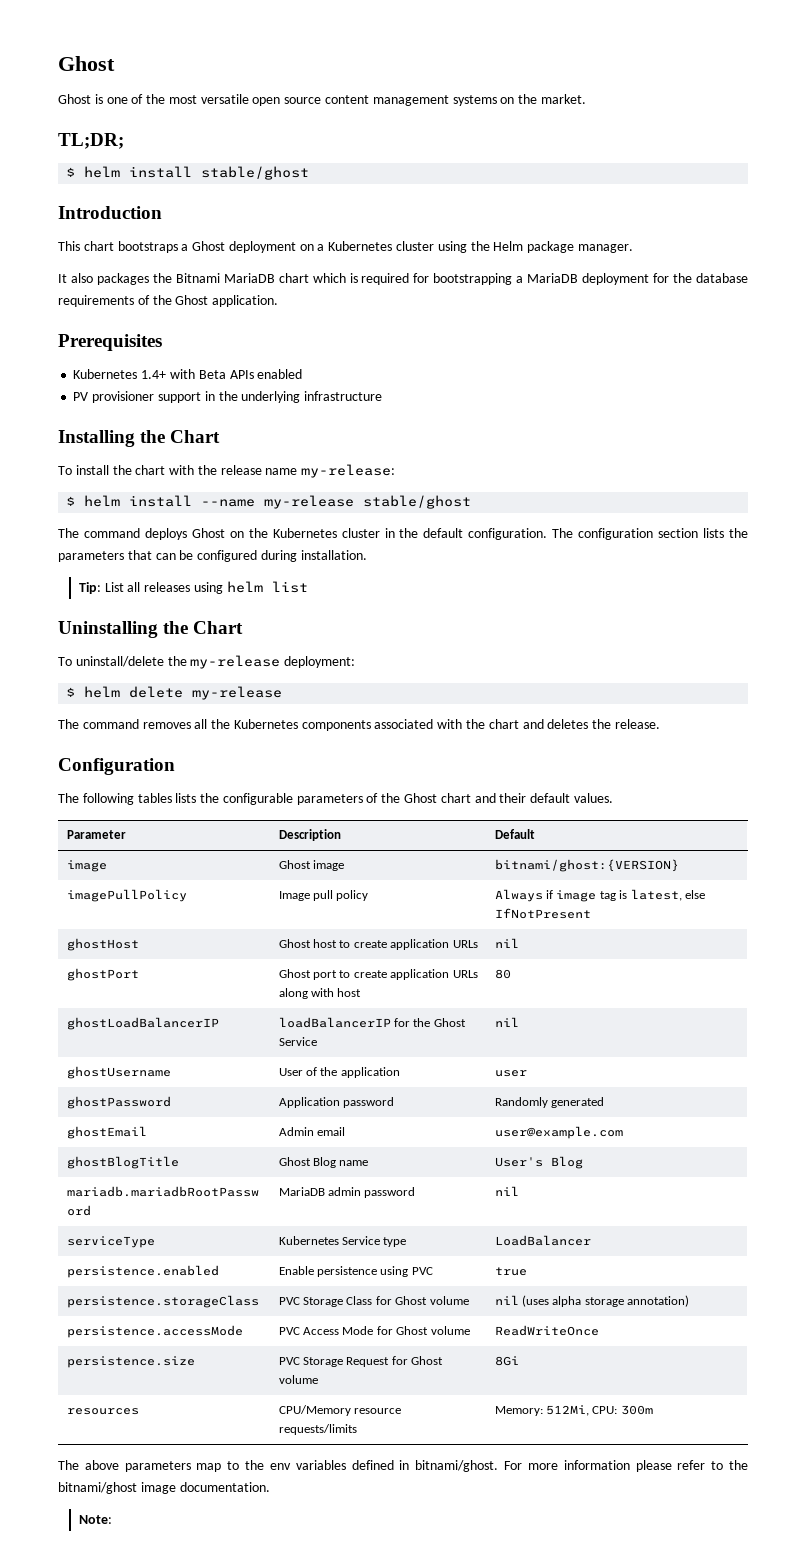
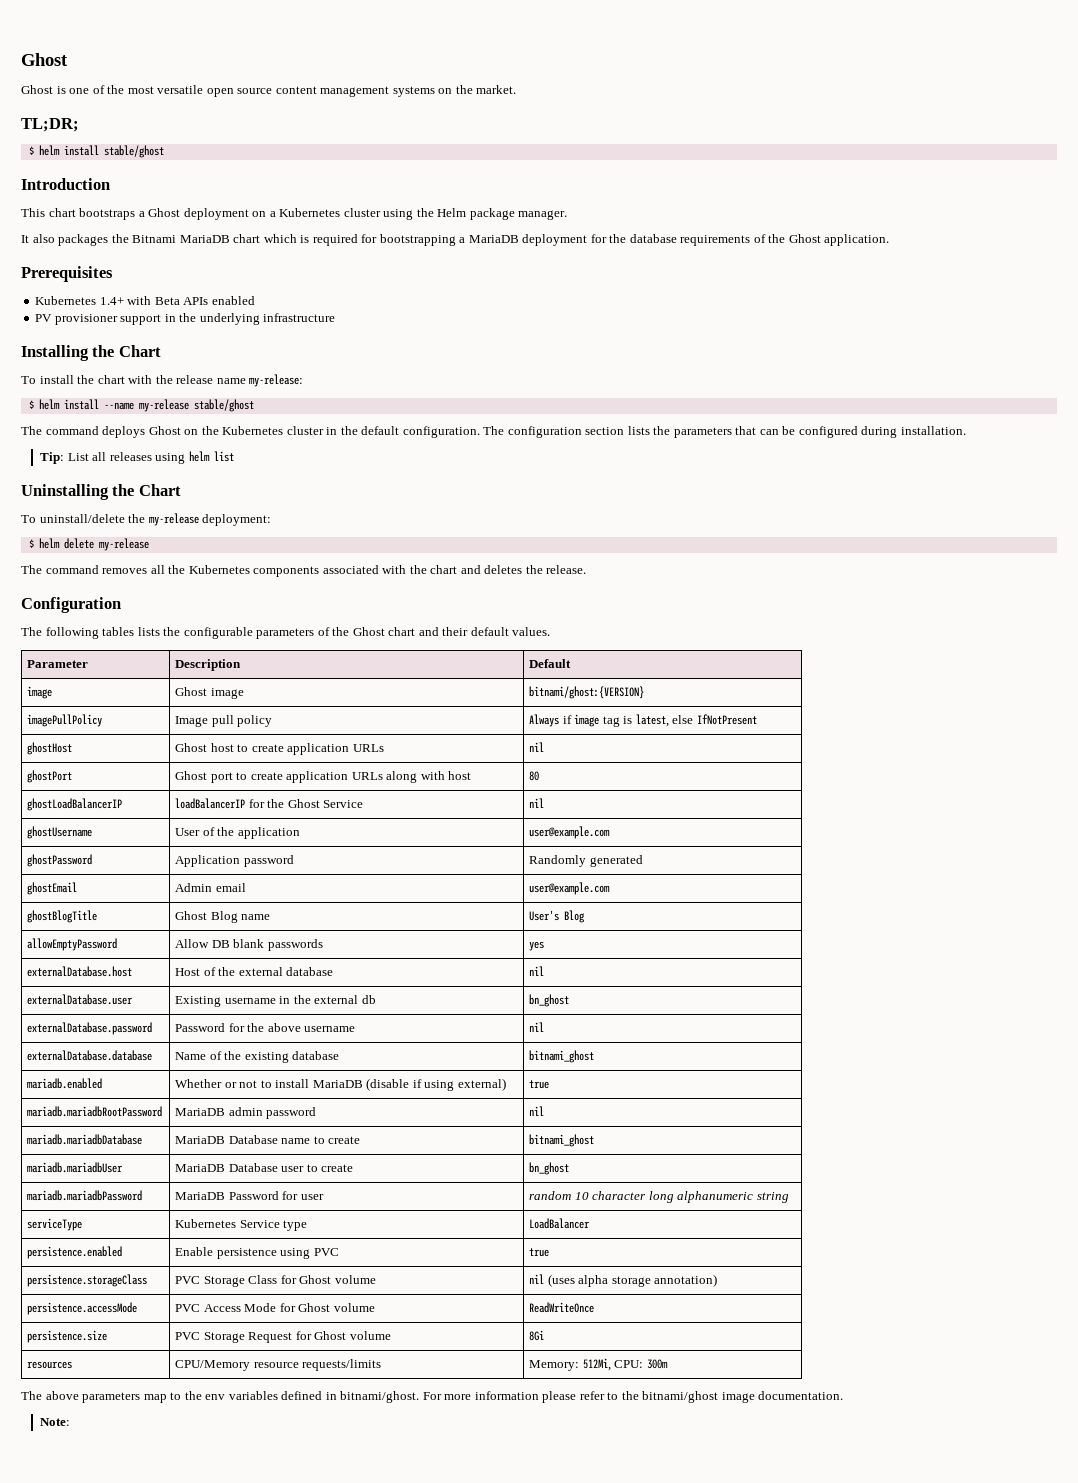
[494,1070,527,1077] user -> [529,826,611,839] user@example.com
(583, 1162) none -> [27,938,118,951] [175,939,323,951] [529,941,545,951] [27,966,133,977] [175,967,334,976] [529,966,545,976] [27,994,134,1005] [175,995,376,1007] [529,994,570,1007] [27,1022,153,1035] [175,1023,356,1032] [529,1022,545,1032] [27,1050,153,1061] [175,1051,340,1063] [529,1050,595,1063] [27,1078,103,1089] [175,1078,506,1091] [529,1080,550,1089] // allowEmptyPassword | Allow DB blank passwords | yes // externalDatabase.host | Host of the external database | nil // externalDatabase.user | Existing username in the external db | bn_ghost // externalDatabase.password | Password for the above username | nil // externalDatabase.database | Name of the existing database | bitnami_ghost // mariadb.enabled | Whether or not to install MariaDB (disable if using external) | true
(519, 1191) none -> [27,1134,143,1145] [175,1135,361,1144] [529,1134,595,1147] [27,1162,124,1173] [175,1163,354,1172] [529,1162,570,1175] [27,1190,143,1201] [175,1191,324,1200] [529,1191,789,1203] // mariadb.mariadbDatabase | MariaDB Database name to create | bitnami_ghost // mariadb.mariadbUser | MariaDB Database user to create | bn_ghost // mariadb.mariadbPassword | MariaDB Password for user | random 10 character long alphanumeric string

